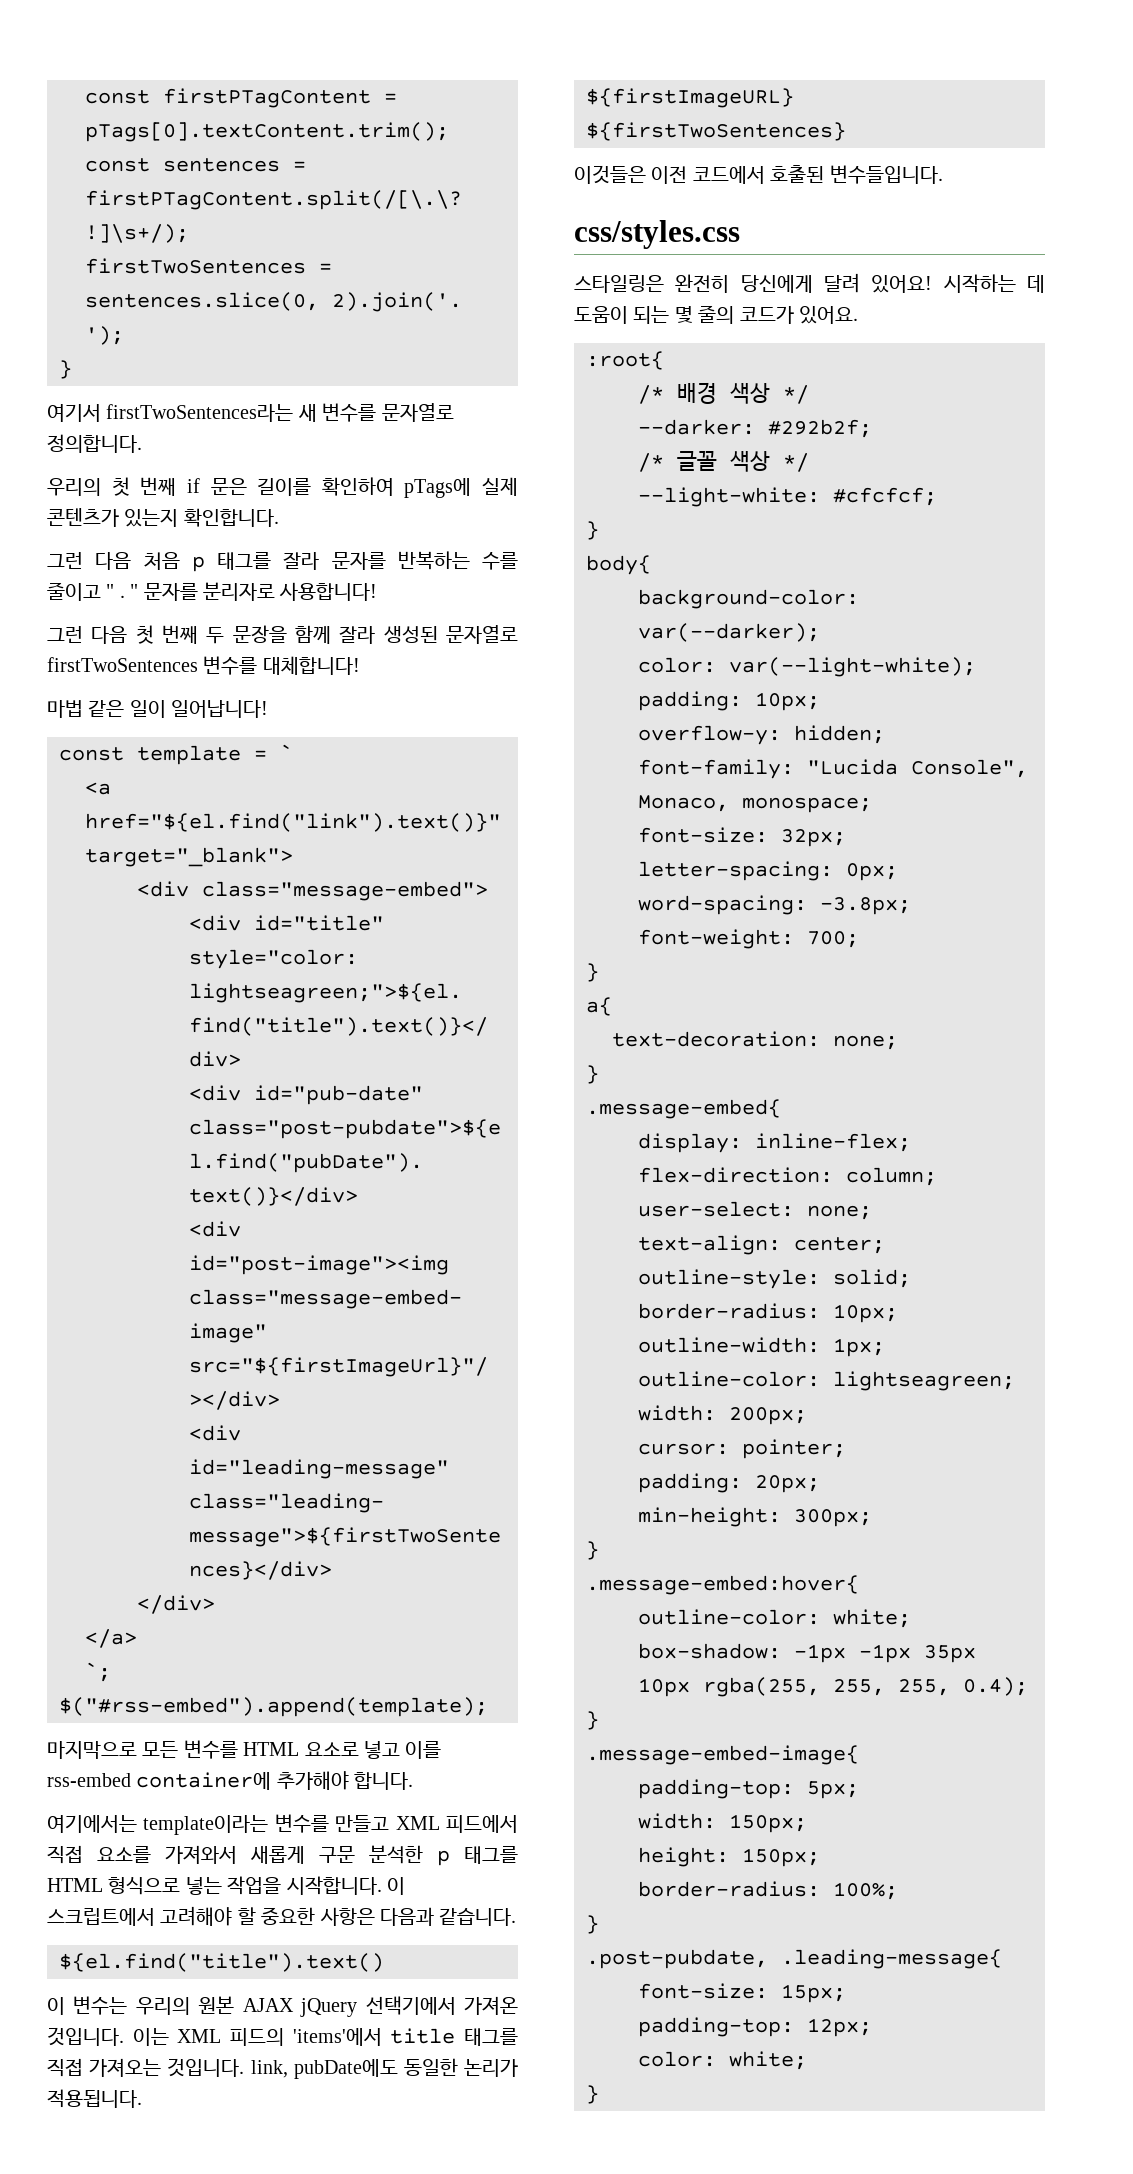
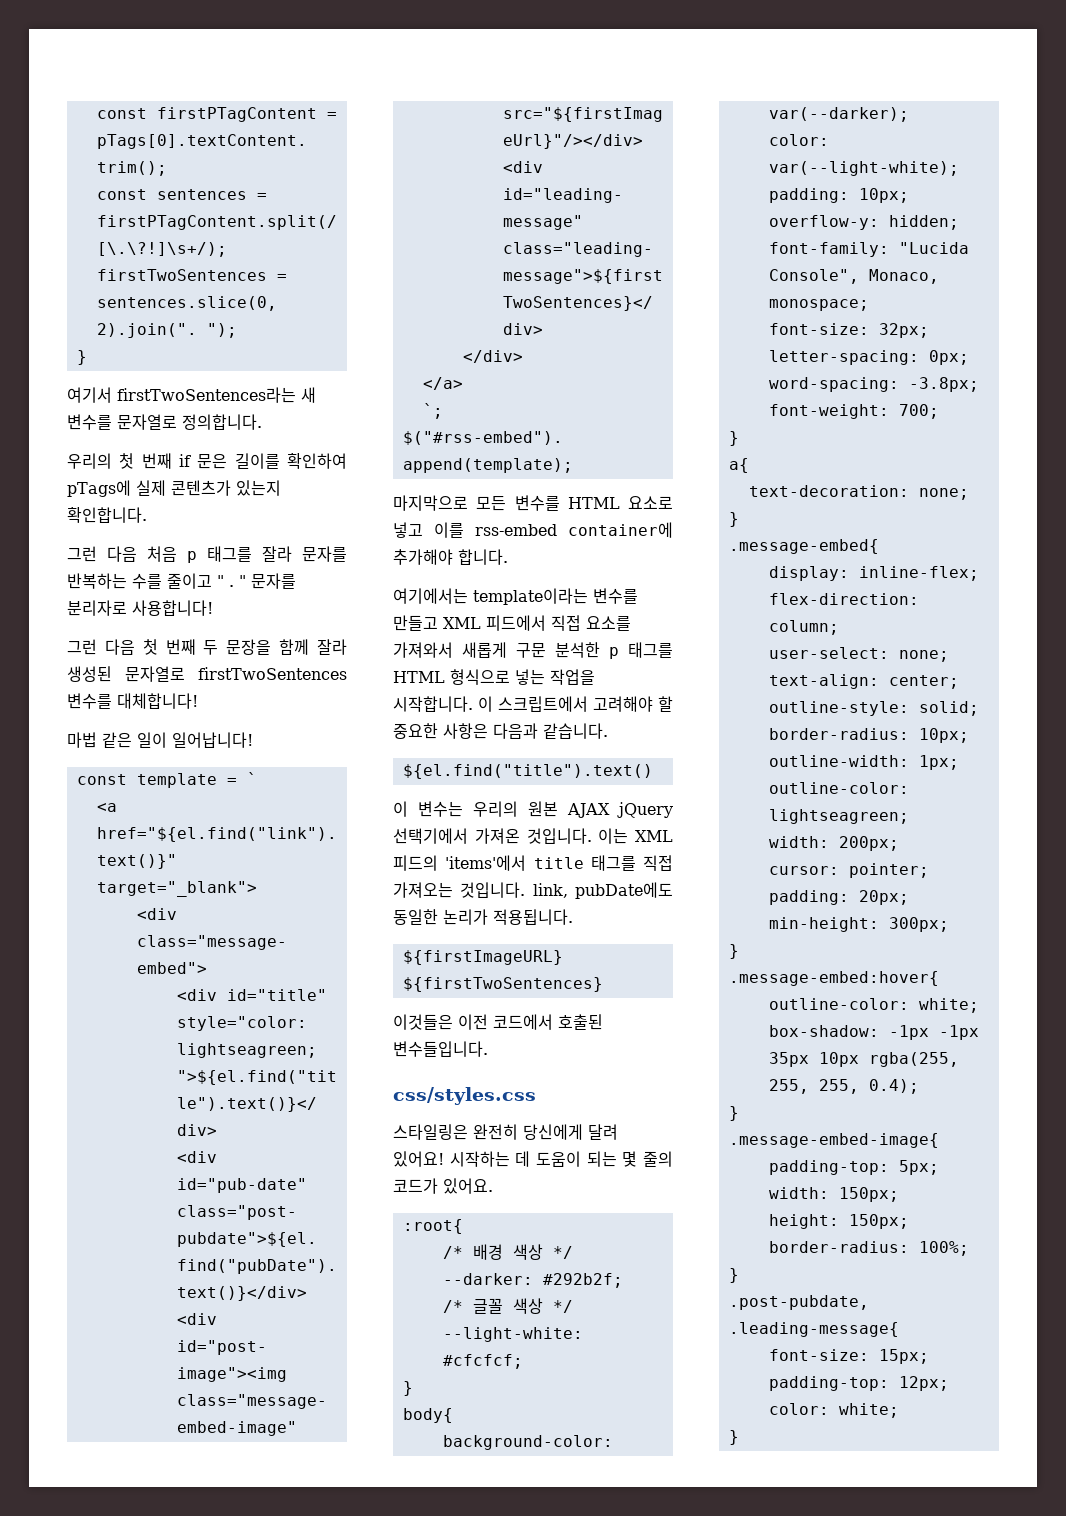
[332,292,462,312] [85,326,124,345] 2).join('. '); -> [96,323,237,338] 2).join(". ");

